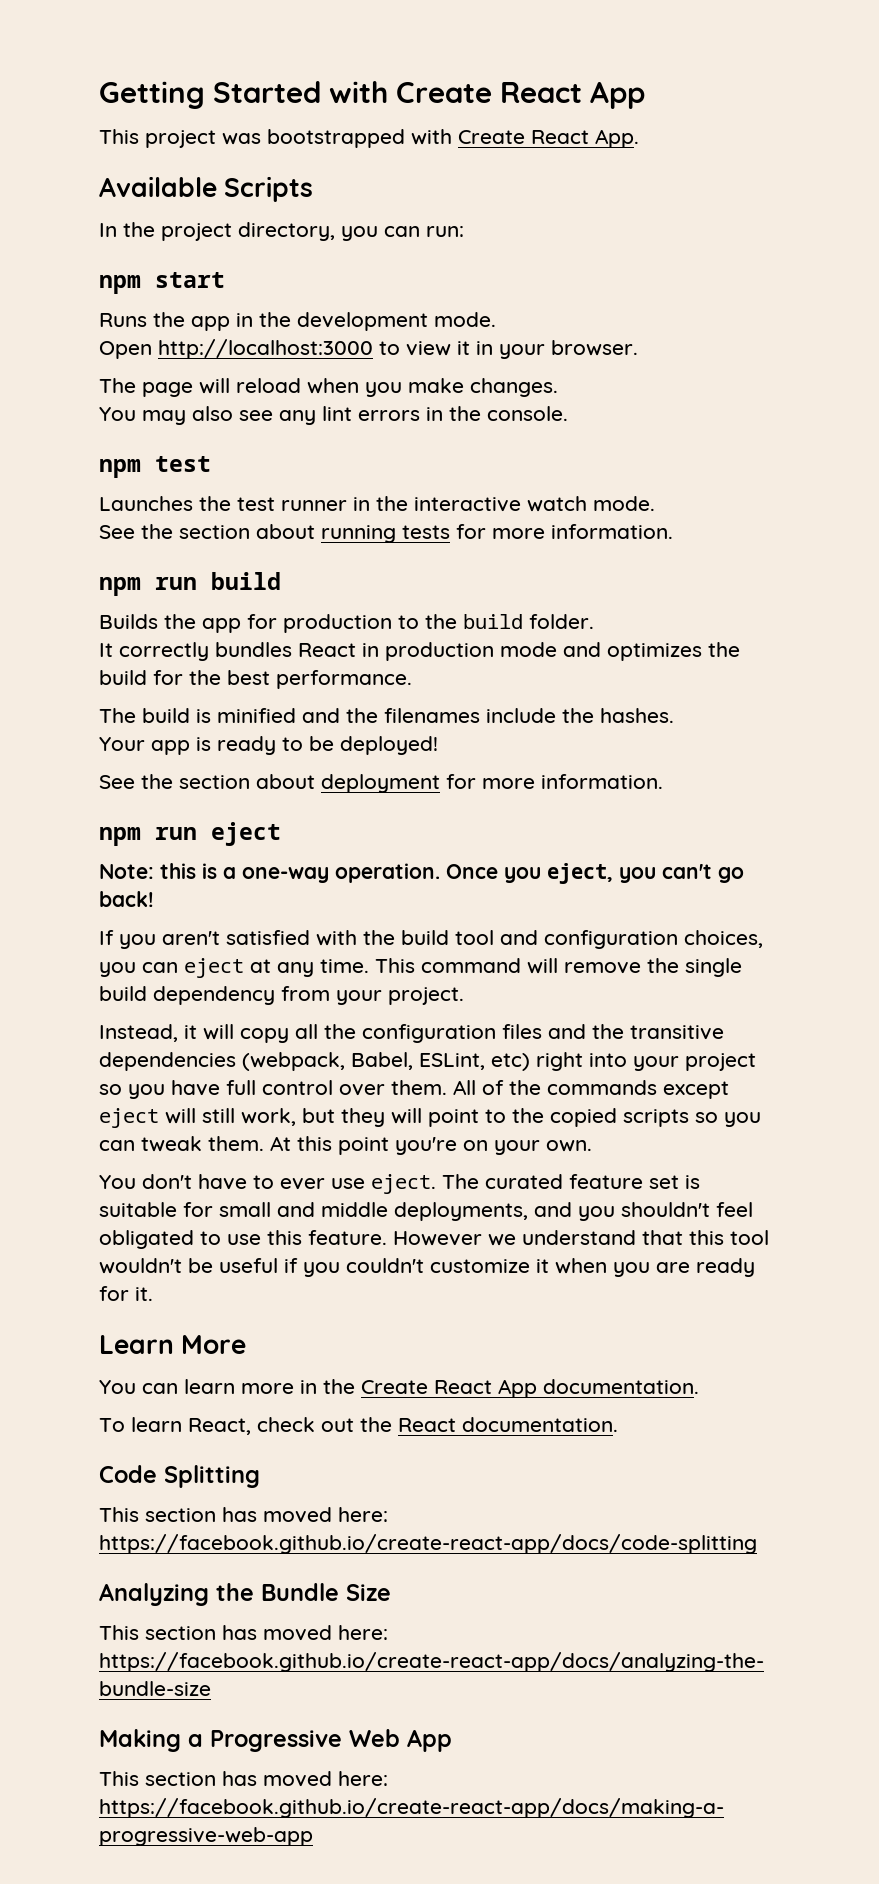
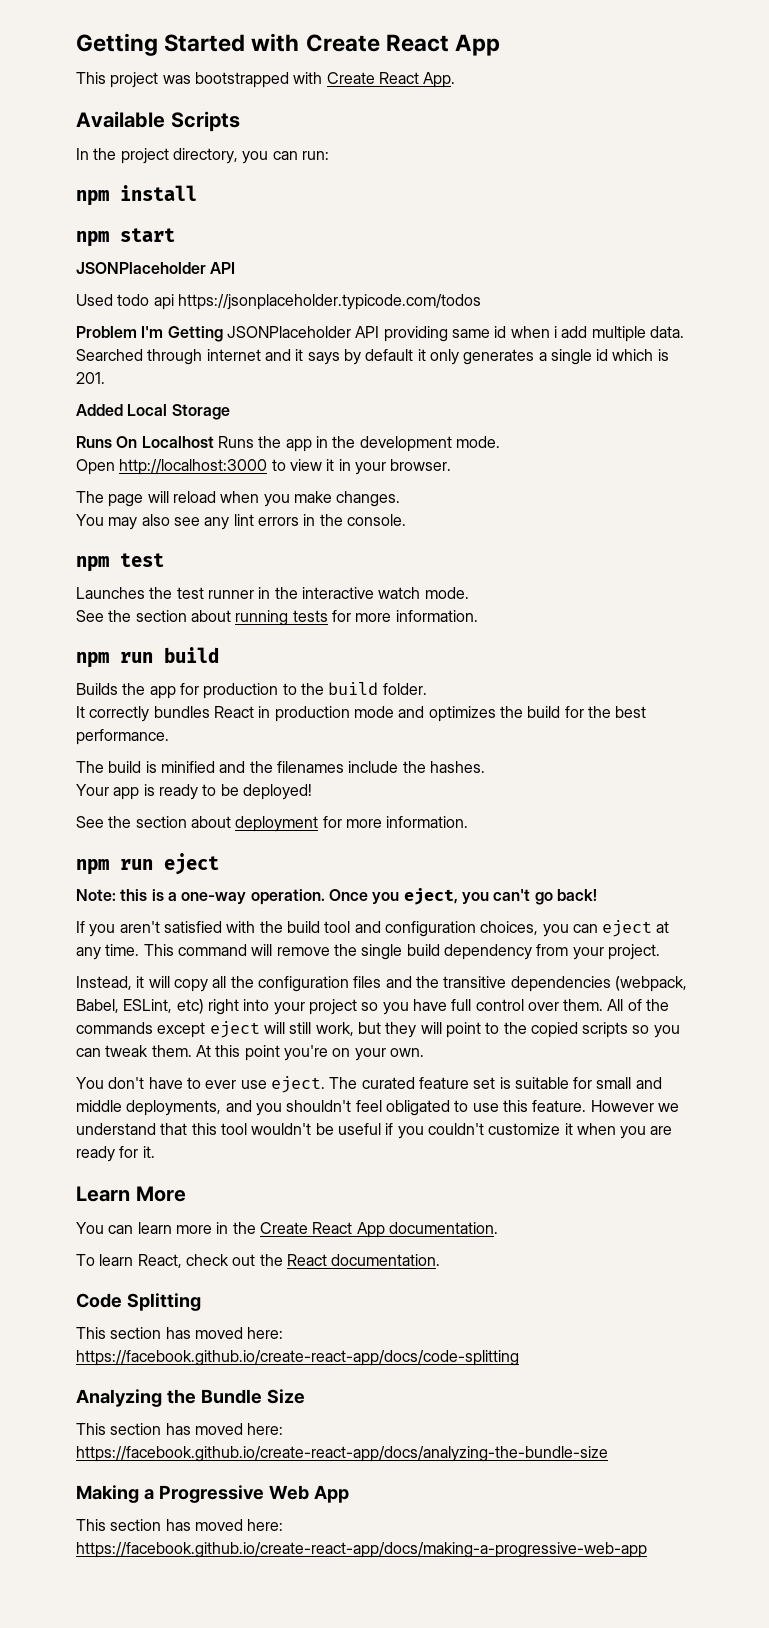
(464, 231) none -> [76,185,197,206] // npm install
(225, 280) none -> [76,262,236,274] [76,294,481,310] [76,326,684,342] [76,349,669,365] [76,372,105,384] [76,404,230,420] [76,436,214,448] JSONPlaceholder API // Used todo api https://jsonplaceholder.typicode.com/todos // Problem I'm Getting JSONPlaceholder API providing same id when i add multiple data. Searched through internet and it says by default it only generates a single id which is 201. // Added Local Storage // Runs On Localhost

